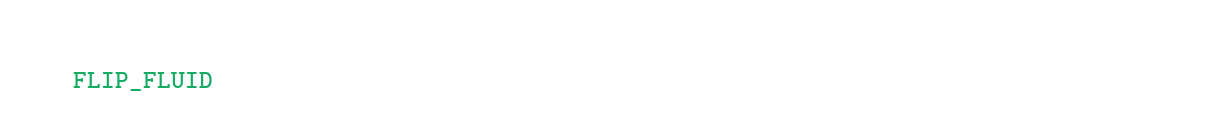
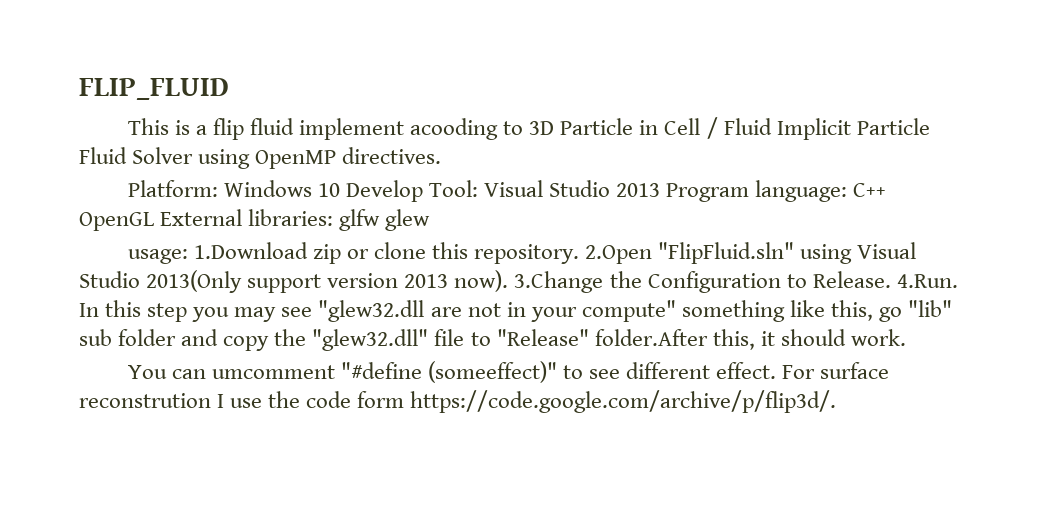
(213, 81) none -> [127,117,930,140] [79,147,442,169] [127,180,887,202] [79,209,431,231] [127,242,917,264] [79,270,958,293] [79,300,953,322] [79,329,906,351] [127,361,890,383] [79,390,837,413] // This is a flip fluid implement acooding to 3D Particle in Cell / Fluid Implicit Particle Fluid Solver using OpenMP directives. // Platform: Windows 10 Develop Tool: Visual Studio 2013 Program language: C++ OpenGL External libraries: glfw glew // usage: 1.Download zip or clone this repository. 2.Open "FlipFluid.sln" using Visual Studio 2013(Only support version 2013 now). 3.Change the Configuration to Release. 4.Run. In this step you may see "glew32.dll are not in your compute" something like this, go "lib" sub folder and copy the "glew32.dll" file to "Release" folder.After this, it should work. // You can umcomment "#define (someeffect)" to see different effect. For surface reconstrution I use the code form https://code.google.com/archive/p/flip3d/.

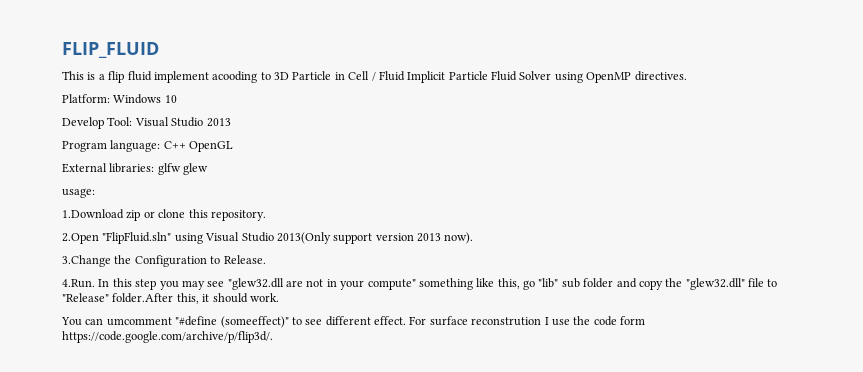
(340, 190) none -> (177, 99) //
(661, 190) none -> (231, 122) //
(154, 221) none -> (234, 146) //
(188, 256) none -> (95, 193) //
(580, 254) none -> (266, 215) //
(509, 281) none -> (474, 238) //
(891, 279) none -> (266, 259) //

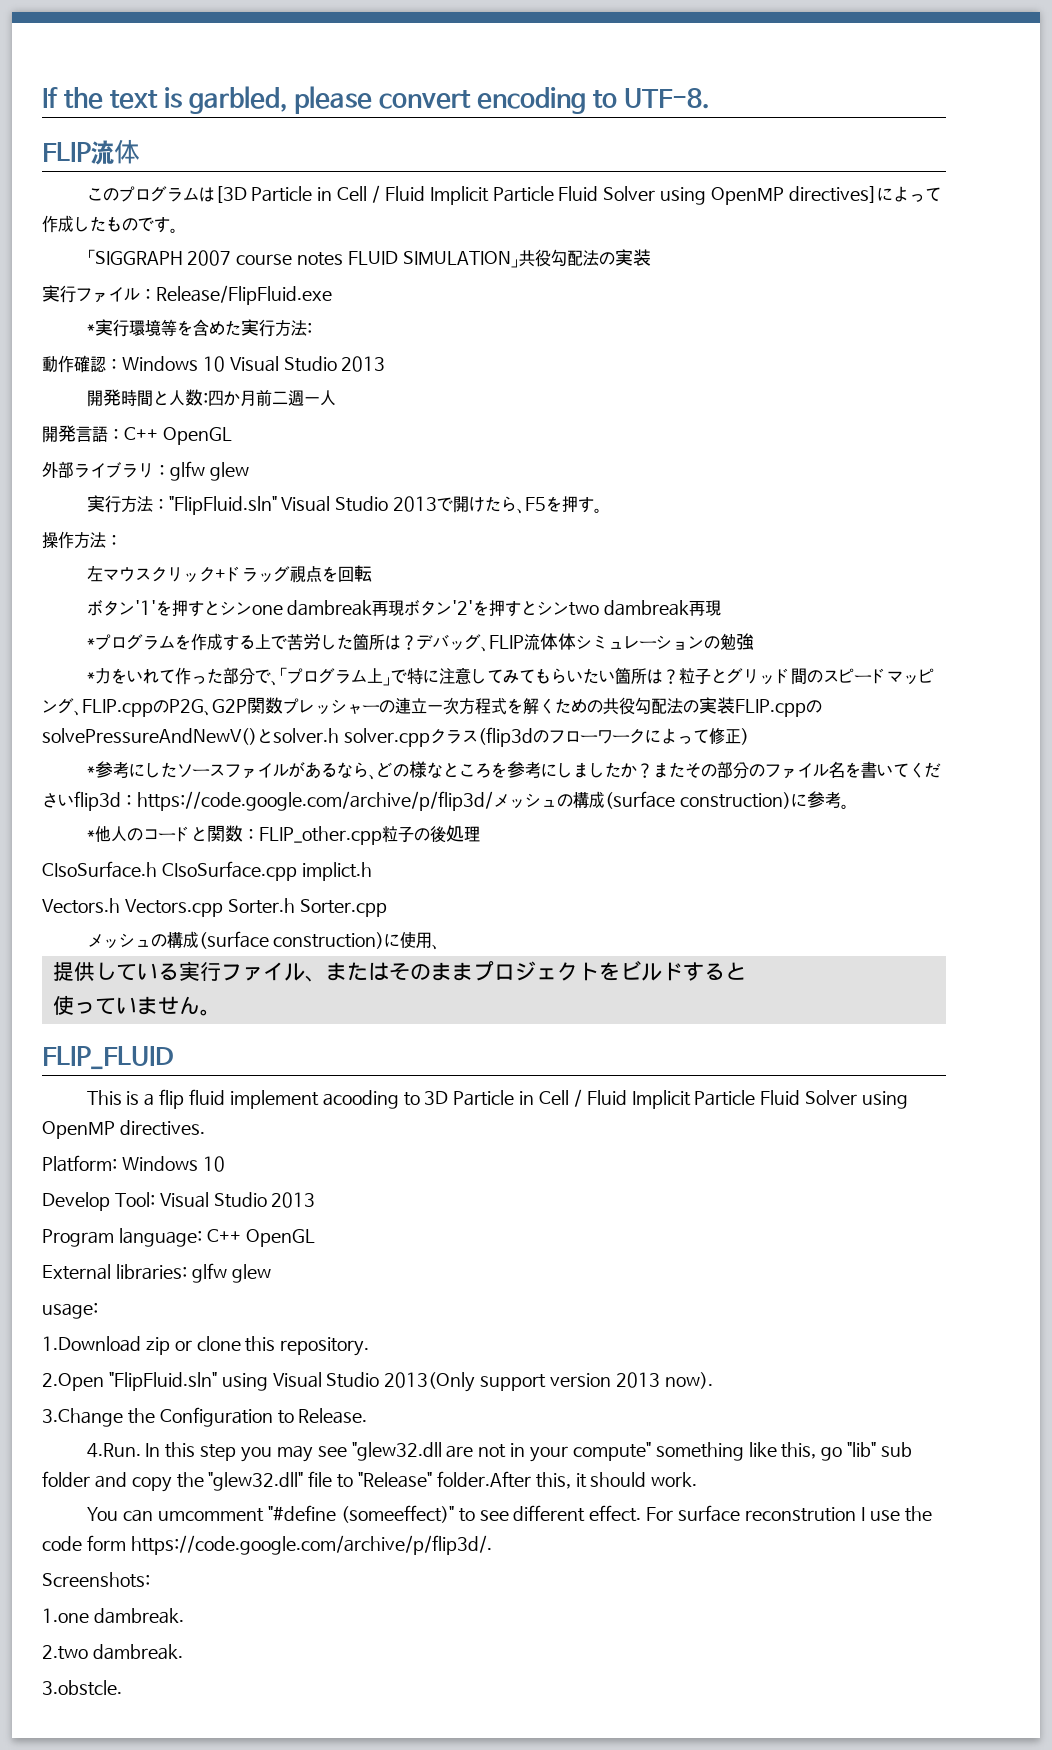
(62, 50) none -> [42,86,710,114] [42,139,140,165] [86,185,941,205] [42,215,178,233] [86,249,651,268] [42,285,332,305] [86,319,312,337] [42,355,386,373] [86,389,336,407] [42,425,232,445] [42,461,249,481] [86,495,603,515] [42,531,122,549] [86,565,372,583] [86,600,722,617] [86,633,754,652] [86,667,935,686] [42,697,822,717] [42,727,749,747] [86,761,941,780] [42,791,849,811] [86,825,480,845] [42,861,372,881] [42,898,387,917] [86,931,441,950] [52,961,746,982] [52,995,221,1016] If the text is garbled, please convert encoding to UTF-8. // FLIP流体 // このプログラムは[3D Particle in Cell / Fluid Implicit Particle Fluid Solver using OpenMP directives]によって作成したものです。 // 「SIGGRAPH 2007 course notes FLUID SIMULATION」共役勾配法の実装 // 実行ファイル：Release/FlipFluid.exe // *実行環境等を含めた実行方法: // 動作確認：Windows 10 Visual Studio 2013 // 開発時間と人数:四か月前二週一人 // 開発言語：C++ OpenGL // 外部ライブラリ：glfw glew // 実行方法："FlipFluid.sln" Visual Studio 2013で開けたら、F5を押す。 // 操作方法： // 左マウスクリック+ドラッグ視点を回転 // ボタン'1'を押すとシンone dambreak再現ボタン'2'を押すとシンtwo dambreak再現 // *プログラムを作成する上で苦労した箇所は？デバッグ、FLIP流体体シミュレーションの勉強 // *力をいれて作った部分で、「プログラム上」で特に注意してみてもらいたい箇所は？粒子とグリッド間のスピードマッピング、FLIP.cppのP2G、G2P関数プレッシャーの連立一次方程式を解くための共役勾配法の実装FLIP.cppのsolvePressureAndNewV()とsolver.h solver.cppクラス(flip3dのフローワークによって修正) // *参考にしたソースファイルがあるなら、どの様なところを参考にしましたか？またその部分のファイル名を書いてくださいflip3d：https://code.google.com/archive/p/flip3d/メッシュの構成(surface construction)に参考。 // *他人のコードと関数：FLIP_other.cpp粒子の後処理 // CIsoSurface.h CIsoSurface.cpp implict.h // Vectors.h Vectors.cpp Sorter.h Sorter.cpp // メッシュの構成(surface construction)に使用、 // 提供している実行ファイル、またはそのままプロジェクトをビルドすると // 使っていません。 //
(273, 337) none -> [42,1572,150,1588] [42,1608,184,1624] [42,1644,183,1660] [42,1680,122,1696] // Screenshots: // 1.one dambreak. // 2.two dambreak. // 3.obstcle.

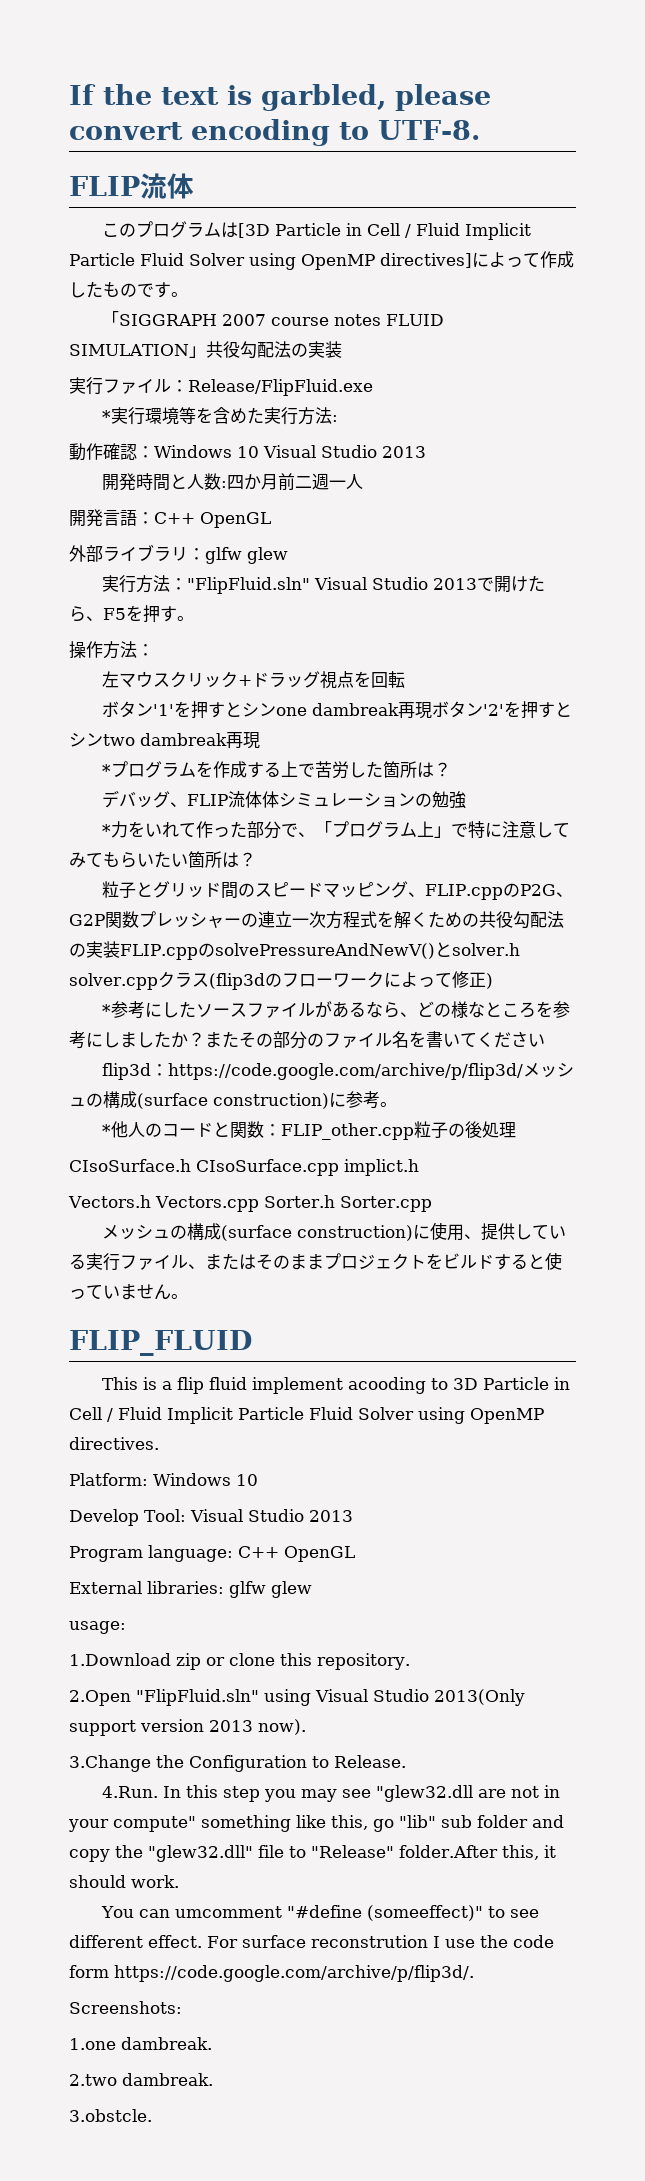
(417, 642) none -> (451, 769) //
(679, 676) none -> (256, 859) //
(74, 800) none -> (545, 1040) //
(441, 947) // -> (481, 1236) none
(746, 971) // -> (545, 1261) none

